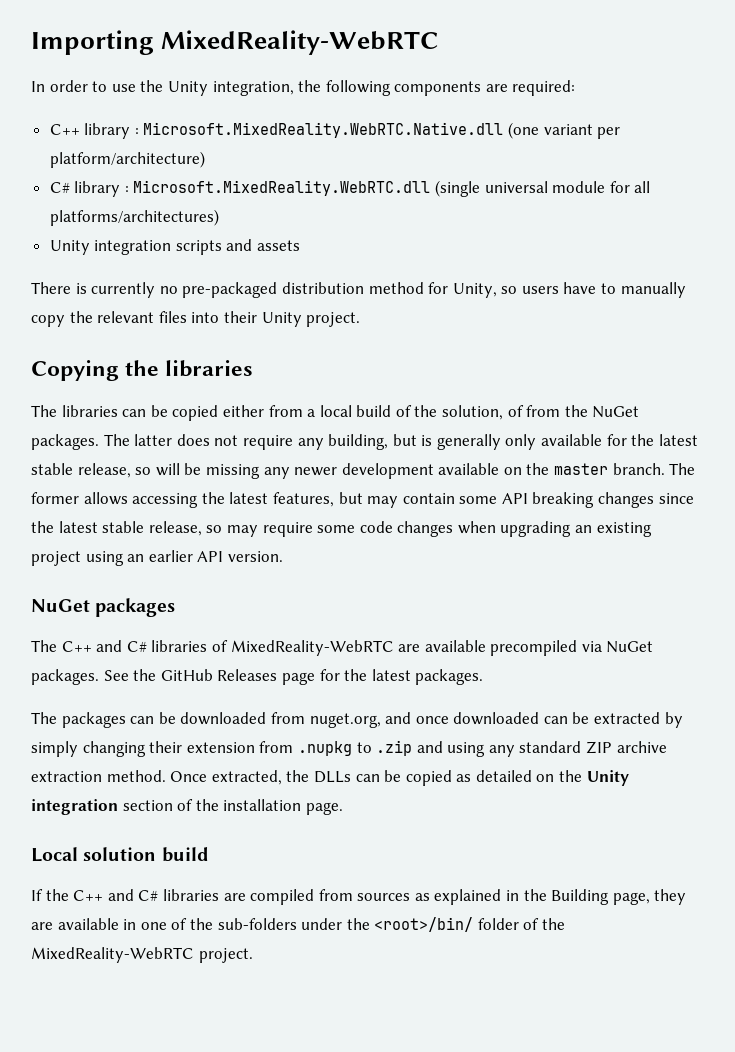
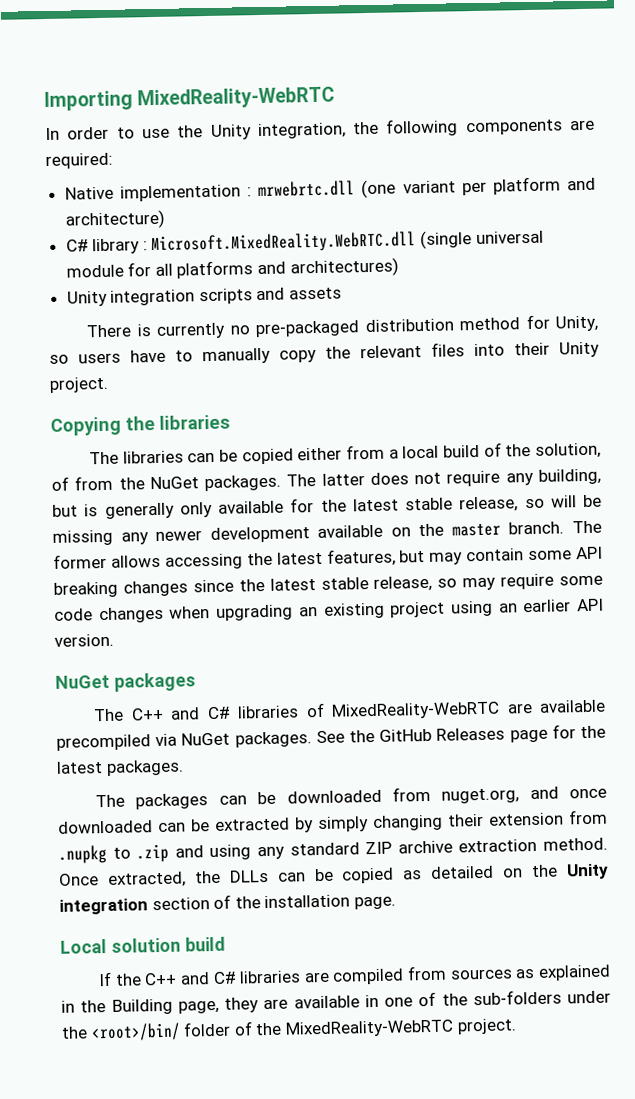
[49,122,621,139] [49,151,205,168] C++ library : Microsoft.MixedReality.WebRTC.Native.dll (one variant per platform/architecture) -> [64,176,596,202] [64,209,165,230] Native implementation : mrwebrtc.dll (one variant per platform and architecture)
[49,209,219,226] platforms/architectures) -> [176,257,399,279] platforms and architectures)

